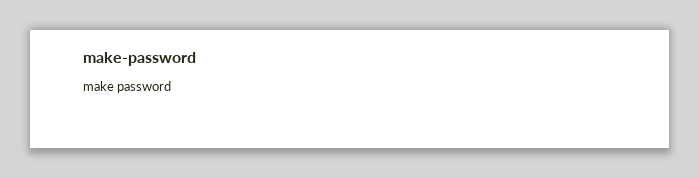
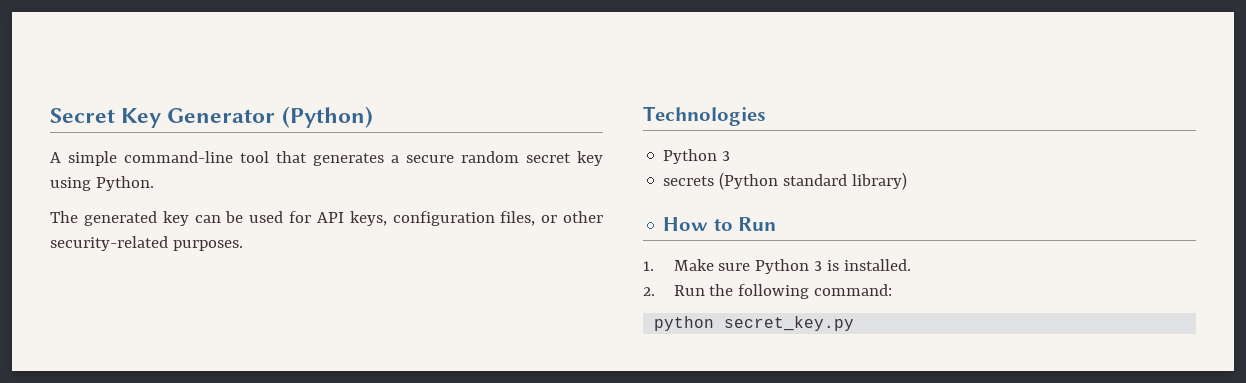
[83,52,196,66] [83,81,172,93] make-password // make password -> [50,106,373,128] [50,151,603,166] [50,176,154,191] [50,211,603,226] [50,236,243,251] [643,106,766,126] [663,149,731,164] [663,172,908,190] [663,217,777,231] [643,259,912,274] [643,284,893,299] [654,316,855,331] Secret Key Generator (Python) // A simple command-line tool that generates a secure random secret key using Python. // The generated key can be used for API keys, configuration files, or other security-related purposes. // Technologies // Python 3 // secrets (Python standard library) // How to Run // 1. Make sure Python 3 is installed. // 2. Run the following command: // python secret_key.py

